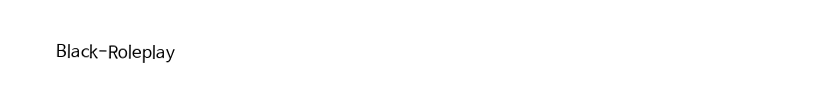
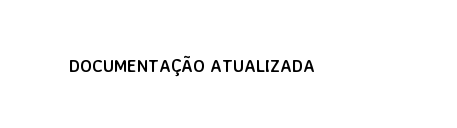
[55,43,176,64] Black-Roleplay -> [69,55,315,77] DOCUMENTAÇÃO ATUALIZADA

